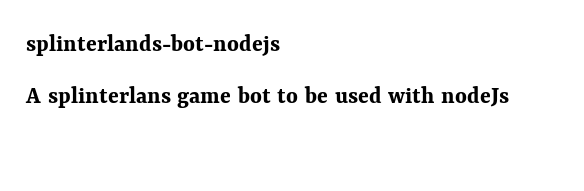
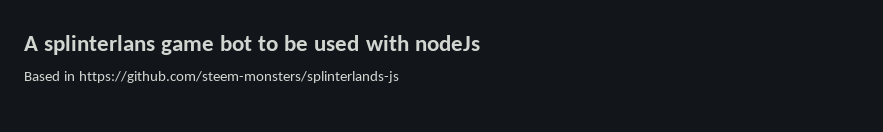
[26,34,280,56] splinterlands-bot-nodejs // -> (24, 43) none
(509, 96) none -> [24,71,399,83] // Based in https://github.com/steem-monsters/splinterlands-js

